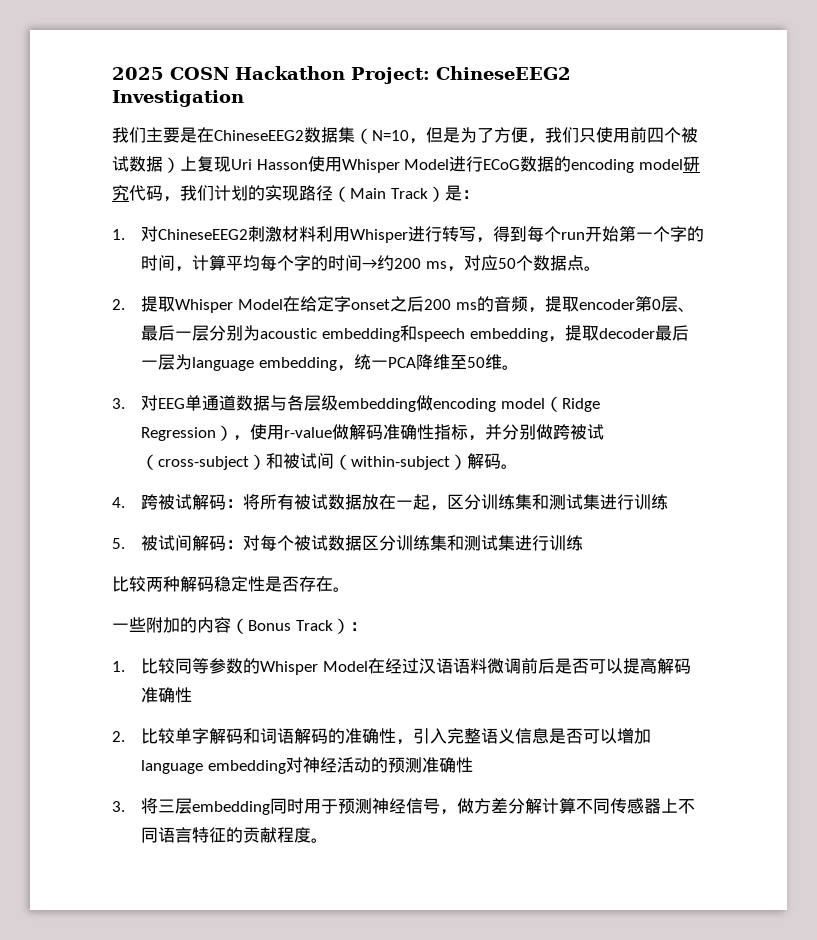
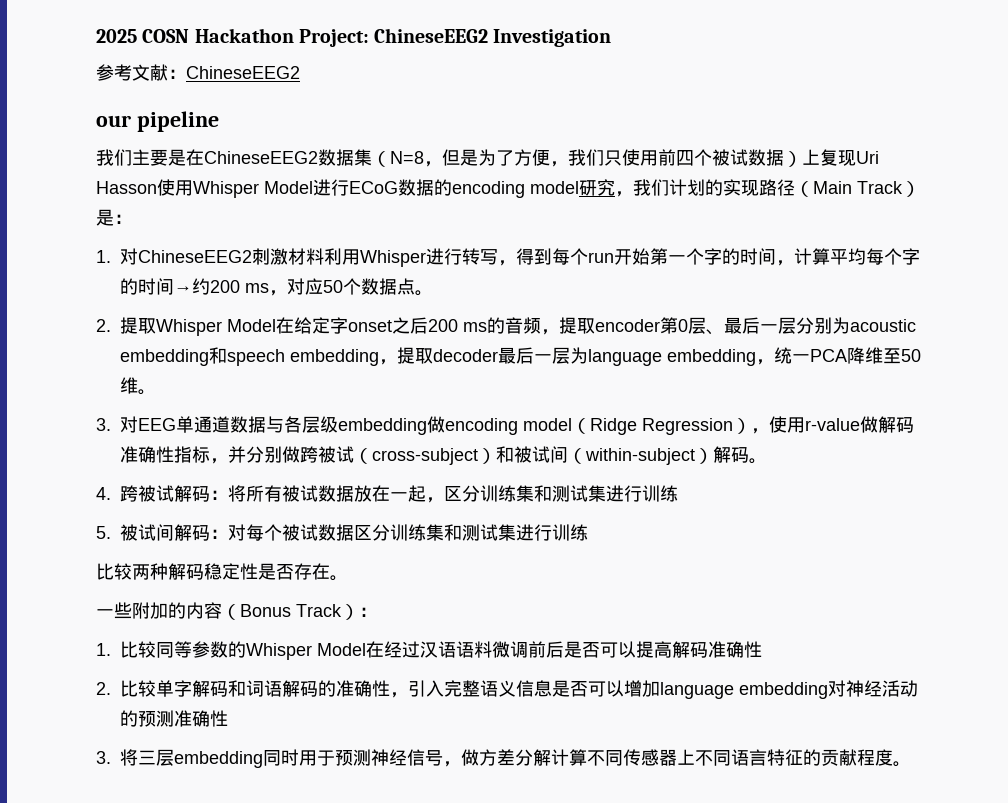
(244, 98) none -> [96,64,300,81] [96,111,219,132] // 参考文献：ChineseEEG2 // our pipeline
[372,130,409,141] N=10 -> [390,151,424,164] N=8
[129,185,163,201] 代码 -> (615, 187) none

